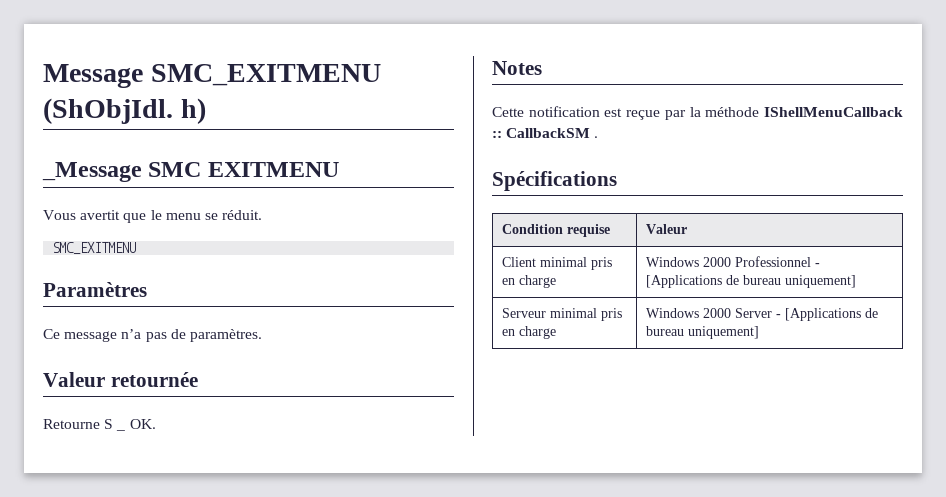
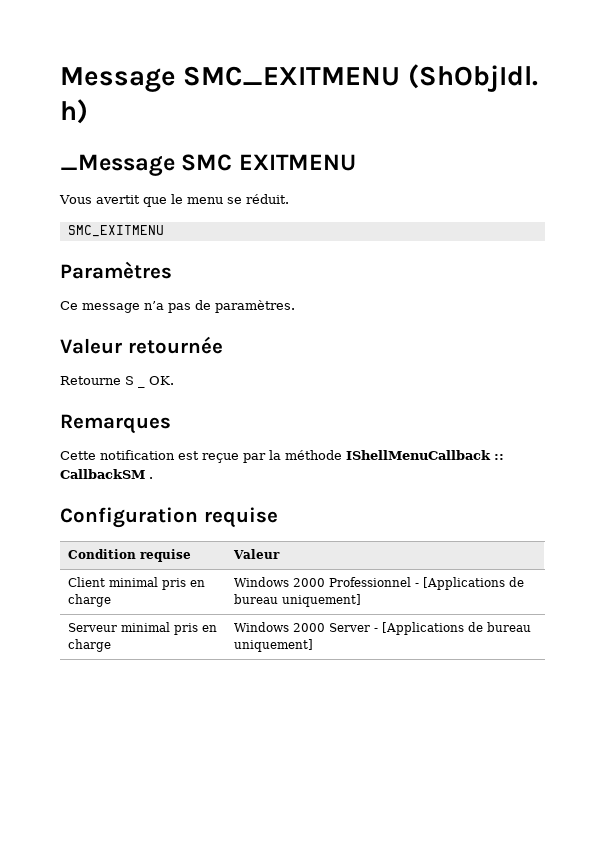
[492,61,542,75] Notes -> [60,414,171,434] Remarques
[492,171,617,191] Spécifications -> [60,507,278,528] Configuration requise

